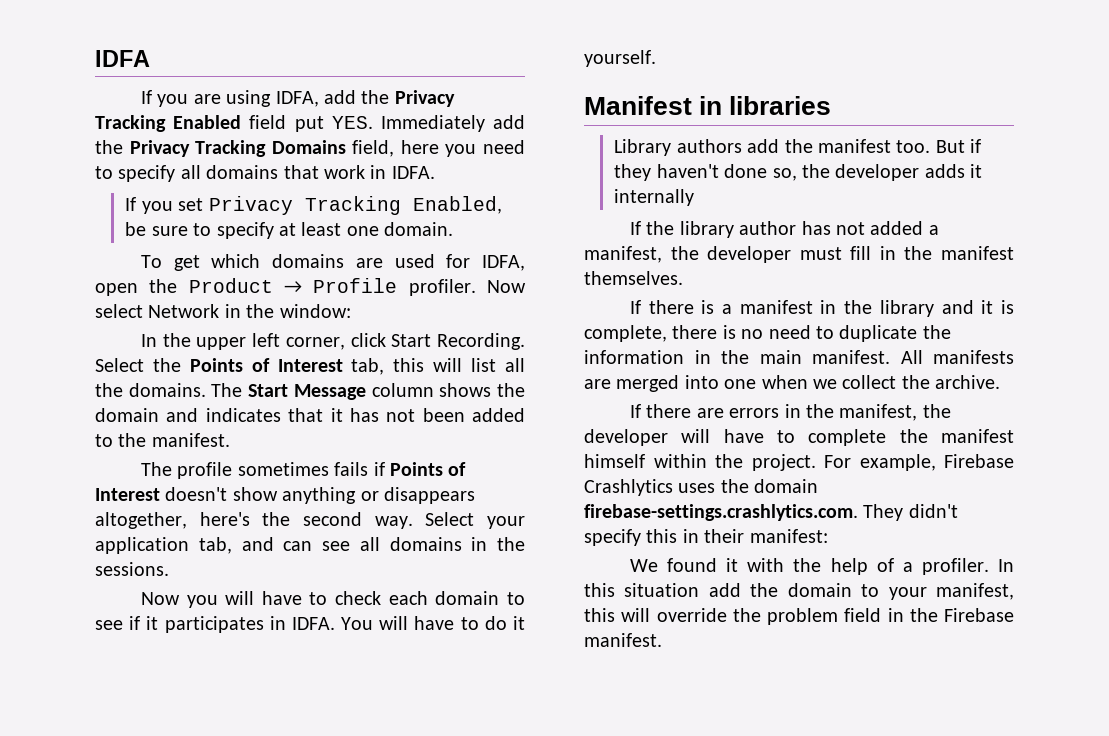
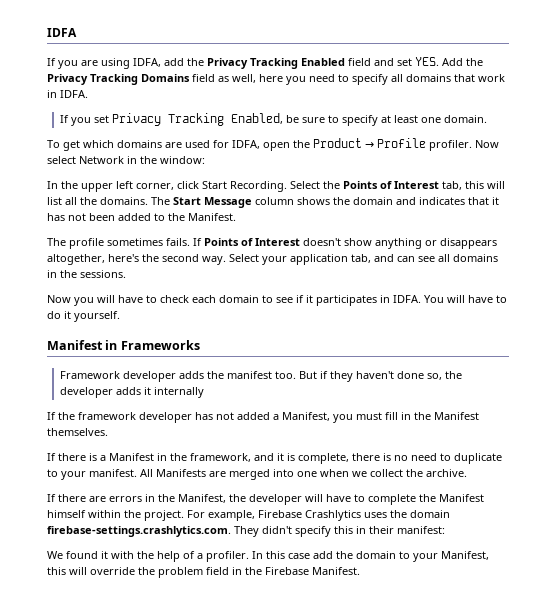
[294,115,526,132] put YES. Immediately add -> [374,57,463,66] and set YES. Add
[352,140,395,157] field, -> [192,74,256,83] field as well,
[151,433,230,447] manifest. -> [188,213,236,221] Manifest.
[334,462,385,476] fails if -> [166,238,202,246] fails. If
[729,96,832,115] [614,139,780,156] libraries // Library authors add -> [120,340,200,350] [60,371,205,382] Frameworks // Framework developer adds
[679,221,797,238] library author -> [78,412,192,423] framework developer
[584,246,792,263] manifest, the developer -> [282,412,353,423] Manifest, you
[941,246,1014,260] manifest -> [434,412,479,420] Manifest
[739,300,934,317] manifest in the library -> [109,453,251,462] Manifest in the framework,
[922,325,951,339] [584,350,802,364] the information in the main -> [47,469,86,480] to your
[933,350,1014,364] manifests -> [156,469,206,477] Manifests
[839,404,918,421] manifest, -> [178,494,226,503] Manifest,
[941,429,1014,443] manifest -> [439,494,484,502] Manifest
[624,583,700,597] situation -> [288,553,310,559] case
[936,583,1014,600] manifest, -> [441,551,489,560] Manifest,
[584,633,662,647] manifest. -> [312,567,360,575] Manifest.

